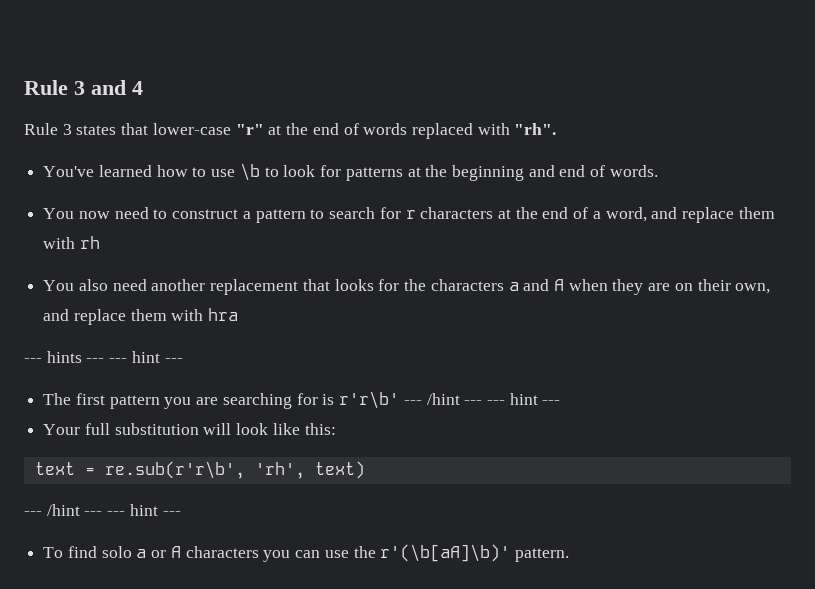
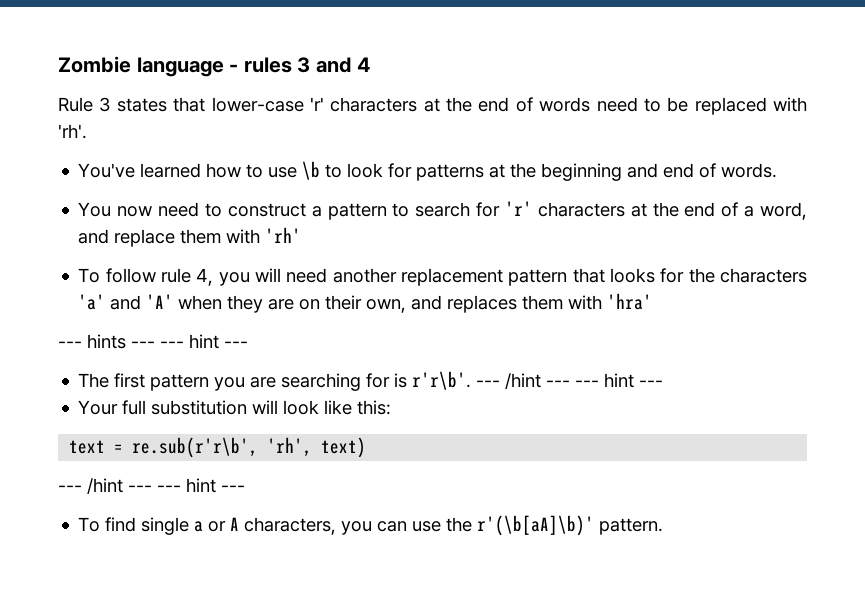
[24,80,68,95] Rule -> [58,56,292,77] Zombie language - rules
[235,124,264,135] "r" -> [309,97,418,112] 'r' characters
(408, 129) none -> [596,97,689,112] need to be
[514,123,557,135] "rh". -> [58,124,87,139] 'rh'.
[405,210,416,219] r -> [504,201,532,216] 'r'
[79,236,100,249] [43,279,108,291] rh // You also -> [265,227,302,243] [78,268,282,286] 'rh' // To follow rule 4, you will
(299, 287) none -> [508,269,568,286] pattern
[508,279,564,291] a and A -> [78,294,174,310] 'a' and 'A'
[73,308,239,325] replace them with hra -> [447,293,653,313] replaces them with 'hra'
[339,391,400,409] r'r\b' -> [412,371,472,390] r'r\b'.
[101,546,132,558] solo -> [141,517,190,535] single
[185,546,259,558] characters -> [244,517,337,535] characters,

